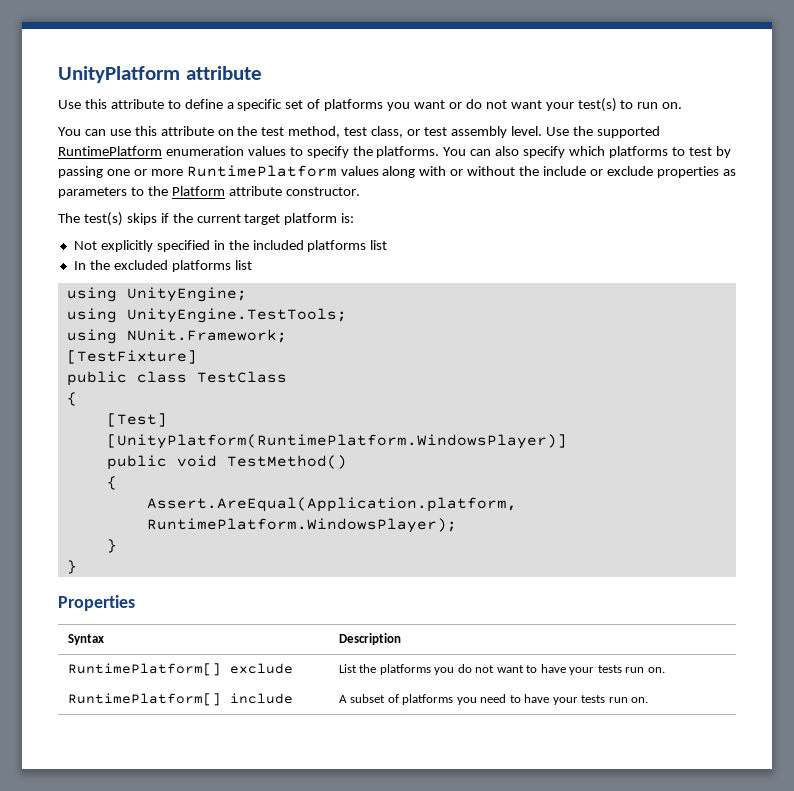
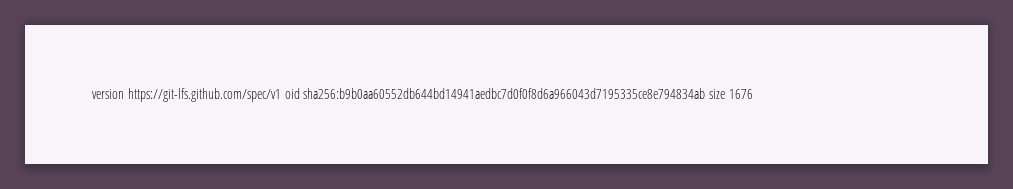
[58,66,262,83] [58,98,683,112] [58,126,660,138] [58,146,731,158] [58,165,736,178] [58,186,360,198] [58,212,355,226] [73,240,388,252] [73,260,252,272] [66,287,247,302] [66,308,347,323] [66,329,287,344] [66,350,197,364] [66,371,287,386] [66,392,77,406] [106,413,167,427] [106,434,567,449] [106,455,347,470] [106,476,117,490] [146,497,517,512] [146,518,457,533] [106,539,117,553] [66,560,77,574] [58,595,135,611] [67,634,104,645] [338,633,401,645] [67,663,293,676] [338,664,665,675] [67,693,293,706] [338,694,649,705] UnityPlatform attribute // Use this attribute to define a specific set of platforms you want or do not want your test(s) to run on. // You can use this attribute on the test method, test class, or test assembly level. Use the supported RuntimePlatform enumeration values to specify the platforms. You can also specify which platforms to test by passing one or more RuntimePlatform values along with or without the include or exclude properties as parameters to the Platform attribute constructor. // The test(s) skips if the current target platform is: // Not explicitly specified in the included platforms list // In the excluded platforms list // using UnityEngine; // using UnityEngine.TestTools; // using NUnit.Framework; // [TestFixture] // public class TestClass // { // [Test] // [UnityPlatform(RuntimePlatform.WindowsPlayer)] // public void TestMethod() // { // Assert.AreEqual(Application.platform, RuntimePlatform.WindowsPlayer); // } // } // Properties // Syntax | Description // RuntimePlatform[] exclude | List the platforms you do not want to have your tests run on. // RuntimePlatform[] include | A subset of platforms you need to have your tests run on. -> [92,88,753,102] version https://git-lfs.github.com/spec/v1 oid sha256:b9b0aa60552db644bd14941aedbc7d0f0f8d6a966043d7195335ce8e794834ab size 1676

